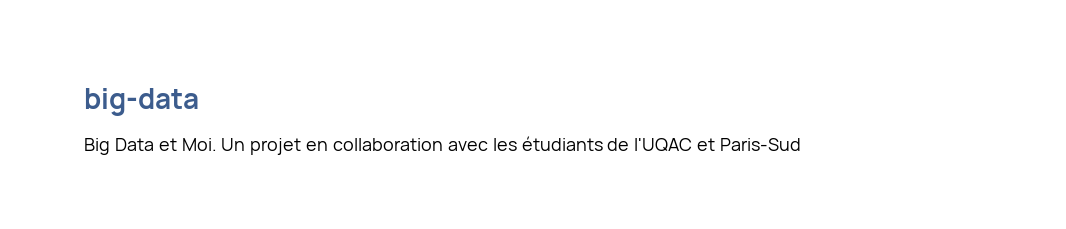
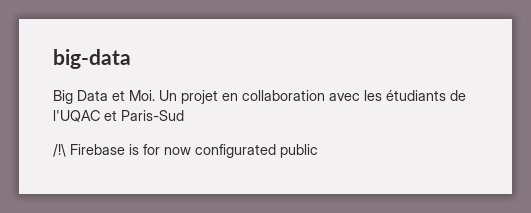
(802, 144) none -> [53,144,318,158] // /!\ Firebase is for now configurated public

